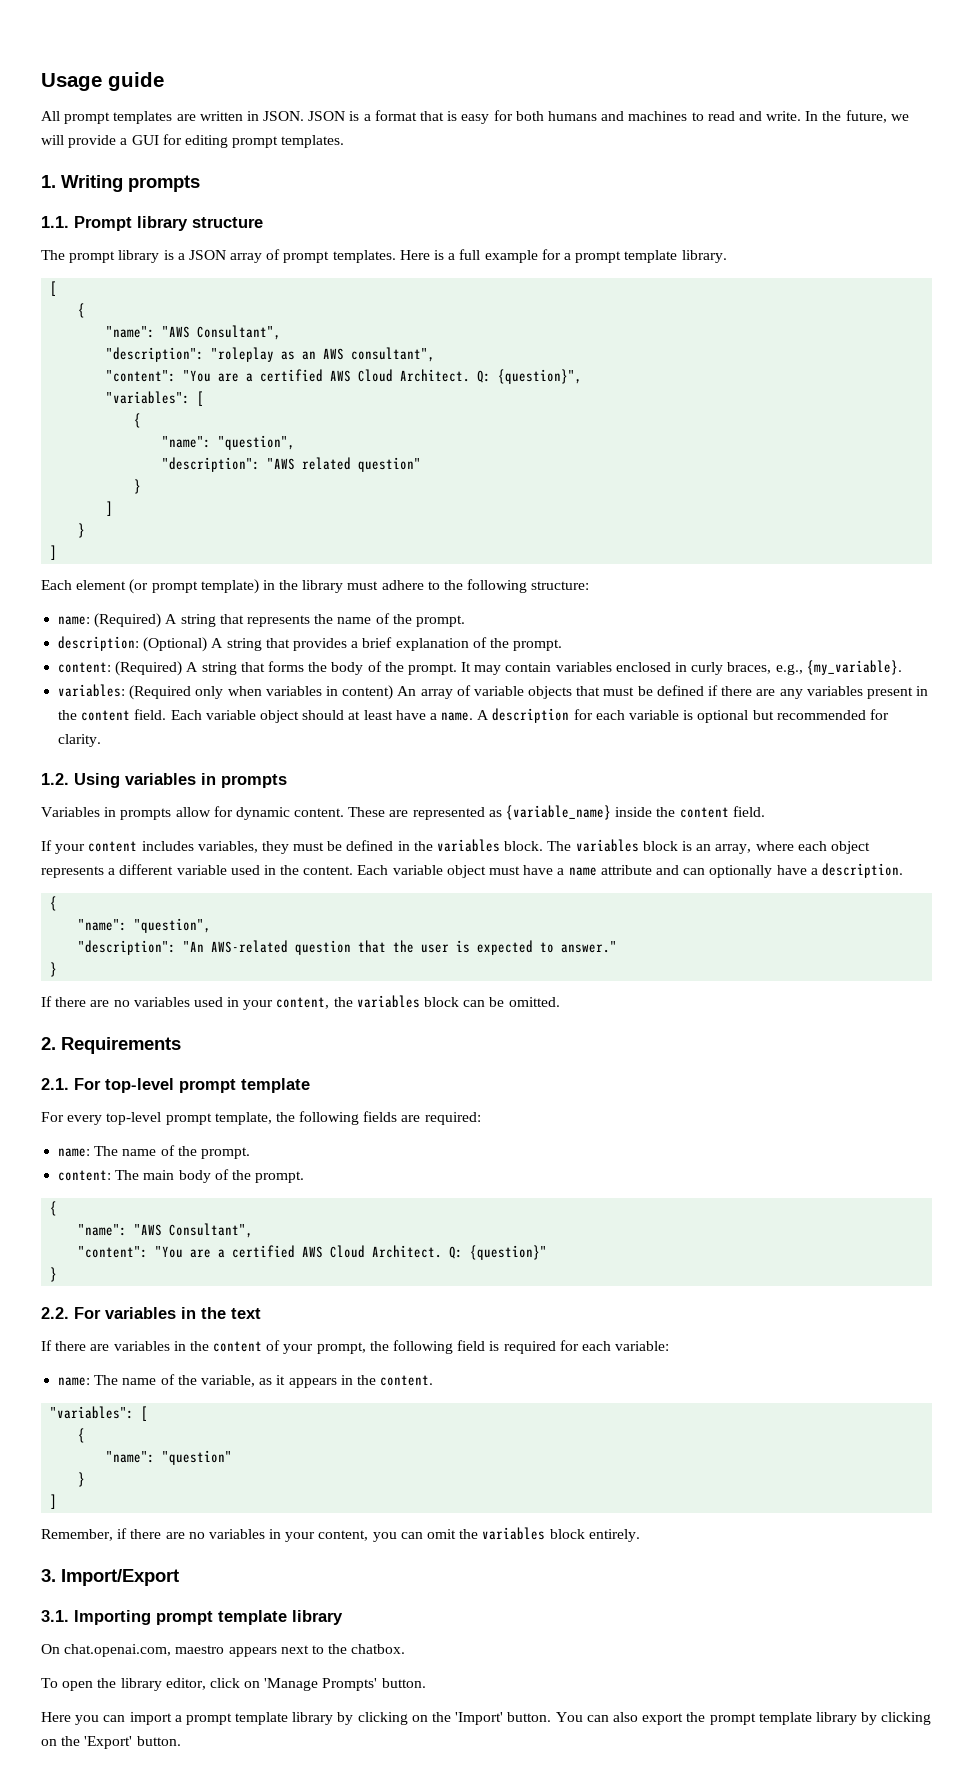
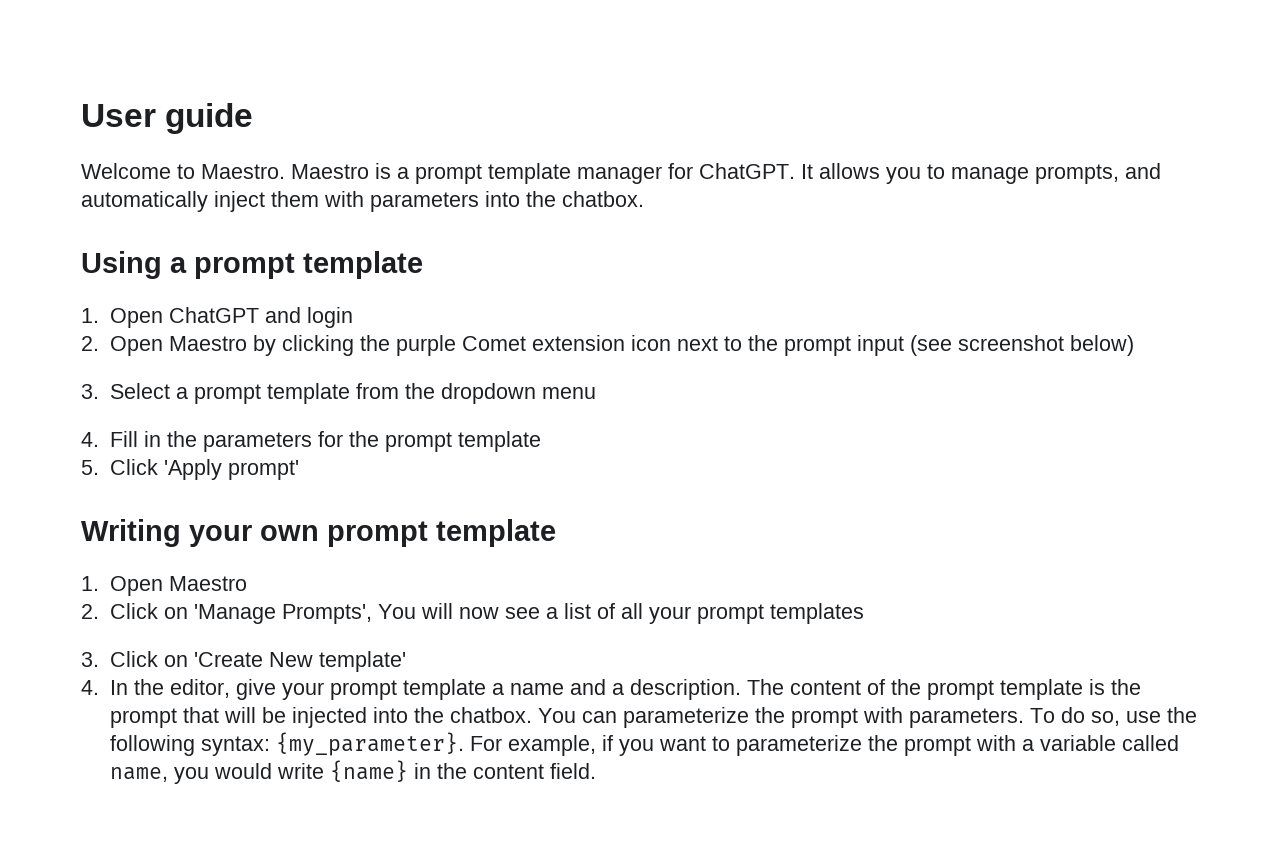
[41,73,102,91] Usage -> [81,104,156,127] User
[41,110,909,124] [41,134,345,148] [41,175,200,192] [41,216,263,231] [41,249,727,263] [50,281,58,296] [78,303,86,318] [106,325,282,340] [106,347,436,362] [106,369,583,384] [106,391,205,406] [134,413,142,428] [162,435,296,450] [162,457,422,472] [134,479,142,494] [106,501,114,516] [78,523,86,538] [50,545,58,560] [41,579,590,594] [58,613,465,628] [58,636,563,652] [58,660,902,676] [58,684,929,700] [58,708,889,723] [58,734,102,747] [41,773,287,788] [41,805,765,820] [41,839,870,854] [41,863,903,878] [50,896,58,911] [78,918,212,933] [78,940,618,955] [50,962,58,977] [41,995,560,1010] [41,1037,181,1054] [41,1078,310,1093] [41,1111,481,1125] [58,1145,250,1159] [58,1169,305,1183] [50,1201,58,1216] [78,1223,254,1238] [78,1245,548,1260] [50,1267,58,1282] [41,1307,261,1319] [41,1340,670,1354] [58,1374,434,1388] [50,1406,149,1421] [78,1428,86,1443] [106,1450,233,1465] [78,1472,86,1487] [50,1494,58,1509] [41,1527,640,1542] [41,1569,179,1586] [41,1610,343,1625] [41,1644,406,1657] [41,1678,426,1691] [41,1712,932,1725] [41,1736,181,1749] All prompt templates are written in JSON. JSON is a format that is easy for both humans and machines to read and write. In the future, we will provide a GUI for editing prompt templates. // 1. Writing prompts // 1.1. Prompt library structure // The prompt library is a JSON array of prompt templates. Here is a full example for a prompt template library. // [ // { // "name": "AWS Consultant", // "description": "roleplay as an AWS consultant", // "content": "You are a certified AWS Cloud Architect. Q: {question}", // "variables": [ // { // "name": "question", // "description": "AWS related question" // } // ] // } // ] // Each element (or prompt template) in the library must adhere to the following structure: // name: (Required) A string that represents the name of the prompt. // description: (Optional) A string that provides a brief explanation of the prompt. // content: (Required) A string that forms the body of the prompt. It may contain variables enclosed in curly braces, e.g., {my_variable}. // variables: (Required only when variables in content) An array of variable objects that must be defined if there are any variables present in the content field. Each variable object should at least have a name. A description for each variable is optional but recommended for clarity. // 1.2. Using variables in prompts // Variables in prompts allow for dynamic content. These are represented as {variable_name} inside the content field. // If your content includes variables, they must be defined in the variables block. The variables block is an array, where each object represents a different variable used in the content. Each variable object must have a name attribute and can optionally have a description. // { // "name": "question", // "description": "An AWS-related question that the user is expected to answer." // } // If there are no variables used in your content, the variables block can be omitted. // 2. Requirements // 2.1. For top-level prompt template // For every top-level prompt template, the following fields are required: // name: The name of the prompt. // content: The main body of the prompt. // { // "name": "AWS Consultant", // "content": "You are a certified AWS Cloud Architect. Q: {question}" // } // 2.2. For variables in the text // If there are variables in the content of your prompt, the following field is required for each variable: // name: The name of the variable, as it appears in the content. // "variables": [ // { // "name": "question" // } // ] // Remember, if there are no variables in your content, you can omit the variables block entirely. // 3. Import/Export // 3.1. Importing prompt template library // On chat.openai.com, maestro appears next to the chatbox. // To open the library editor, click on 'Manage Prompts' button. // Here you can import a prompt template library by clicking on the 'Import' button. You can also export the prompt template library by clicking on the 'Export' button. -> [81,163,1161,184] [81,191,644,212] [81,251,423,279] [81,307,353,328] [81,335,1134,356] [81,383,596,404] [81,431,541,452] [81,459,299,480] [81,519,556,547] [81,576,247,596] [81,603,864,624] [81,651,406,672] [81,679,1141,700] [109,707,1197,728] [109,732,1179,756] [109,760,596,784] Welcome to Maestro. Maestro is a prompt template manager for ChatGPT. It allows you to manage prompts, and automatically inject them with parameters into the chatbox. // Using a prompt template // 1. Open ChatGPT and login // 2. Open Maestro by clicking the purple Comet extension icon next to the prompt input (see screenshot below) // 3. Select a prompt template from the dropdown menu // 4. Fill in the parameters for the prompt template // 5. Click 'Apply prompt' // Writing your own prompt template // 1. Open Maestro // 2. Click on 'Manage Prompts', You will now see a list of all your prompt templates // 3. Click on 'Create New template' // 4. In the editor, give your prompt template a name and a description. The content of the prompt template is the prompt that will be injected into the chatbox. You can parameterize the prompt with parameters. To do so, use the following syntax: {my_parameter}. For example, if you want to parameterize the prompt with a variable called name, you would write {name} in the content field.

